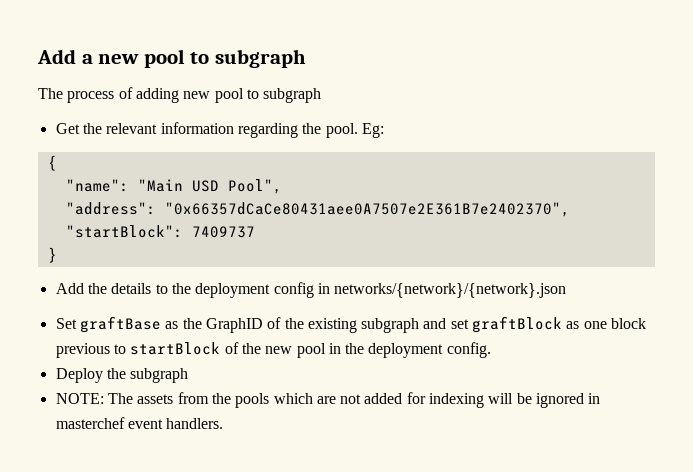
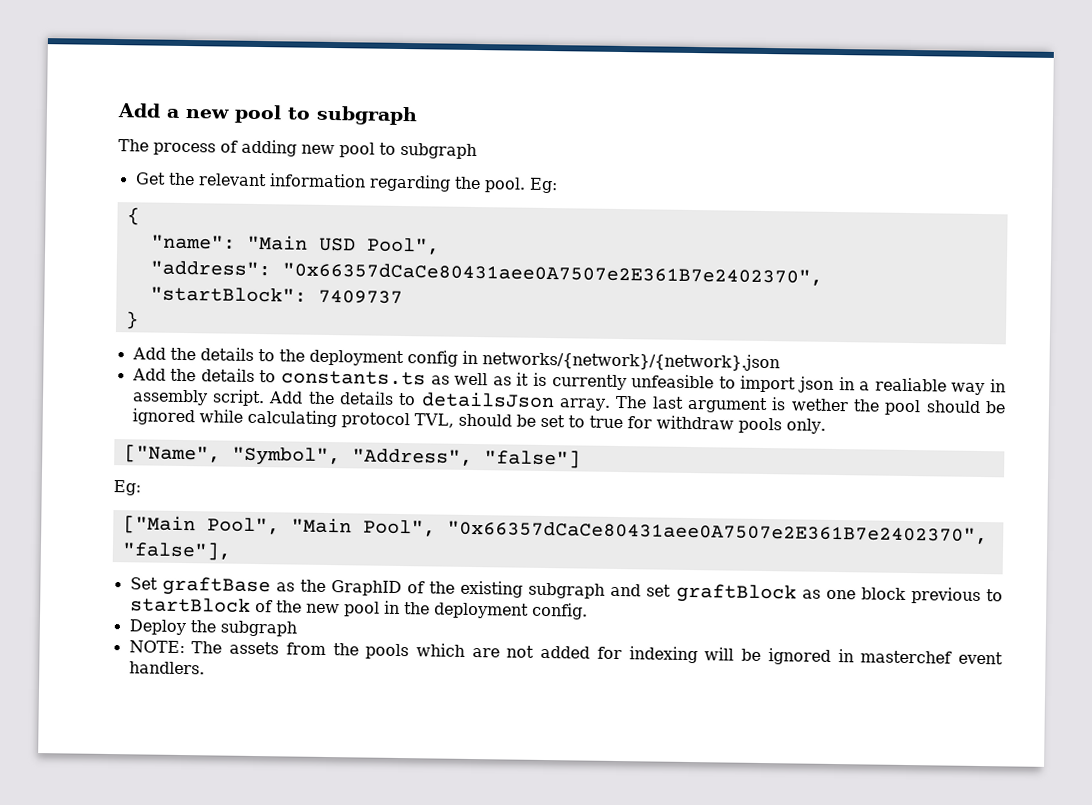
(567, 290) none -> [131,368,1007,396] [131,389,1006,416] [131,408,826,434] [123,444,581,469] [113,480,141,496] [122,515,988,545] [121,541,232,561] // Add the details to constants.ts as well as it is currently unfeasible to import json in a realiable way in assembly script. Add the details to detailsJson array. The last argument is wether the pool should be ignored while calculating protocol TVL, should be set to true for withdraw pools only. // ["Name", "Symbol", "Address", "false"] // Eg: // ["Main Pool", "Main Pool", "0x66357dCaCe80431aee0A7507e2E361B7e2402370", "false"],

